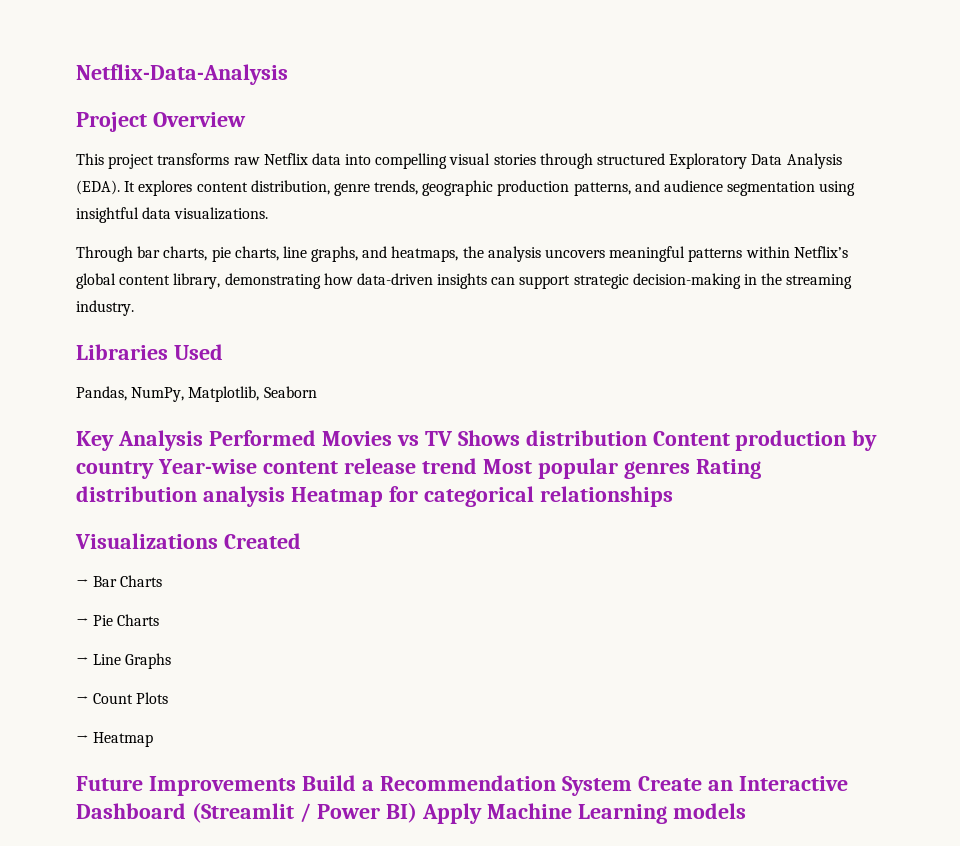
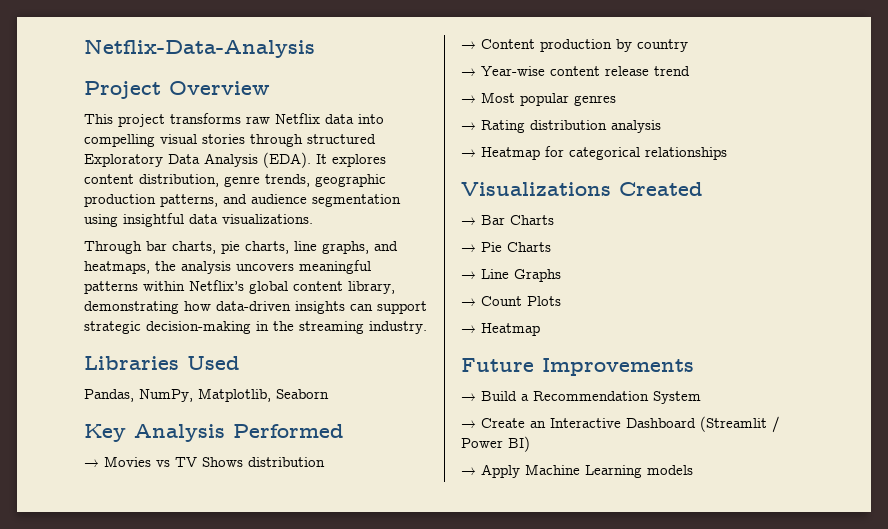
(316, 438) none -> [84,459,99,467] // →
(647, 438) none -> [461,41,476,49] // →
(154, 470) none -> [461,68,476,76] // →
(477, 466) none -> [461,95,476,103] // →
(690, 470) none -> [461,122,476,130] // →
(285, 496) none -> [461,149,476,157] // →
(296, 786) none -> [461,393,476,401] // →
(632, 786) none -> [461,420,476,428] // →
(417, 812) none -> [461,467,476,475] // →

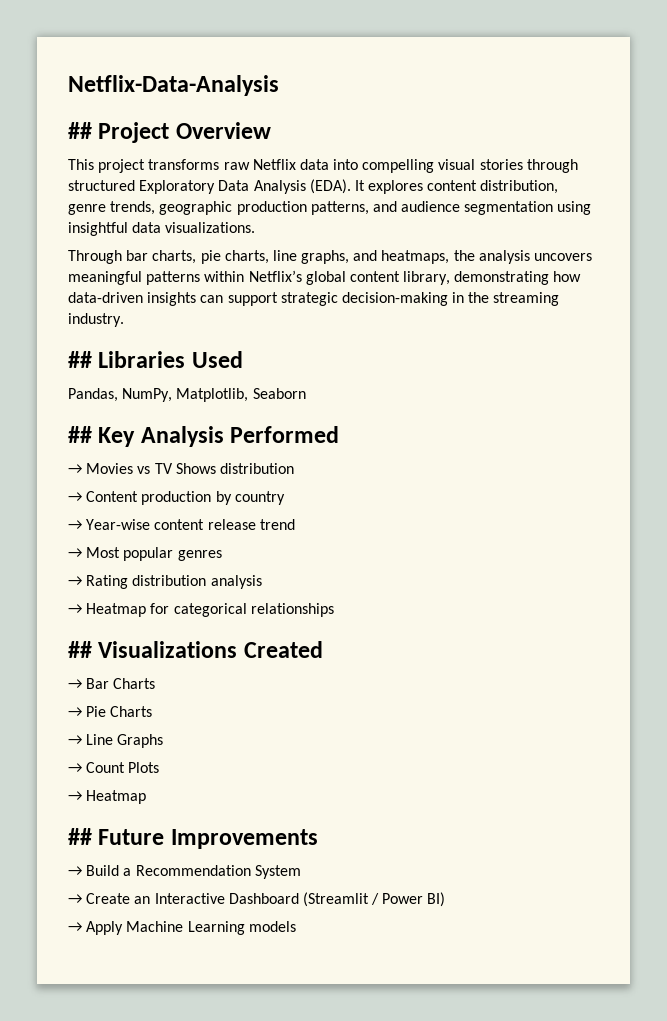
(315, 48) none -> [68,122,92,139] ##
(427, 327) none -> [68,351,92,368] ##
(329, 394) none -> [68,426,92,443] ##
(727, 153) none -> [68,641,92,658] ##
(540, 329) none -> [68,828,92,845] ##

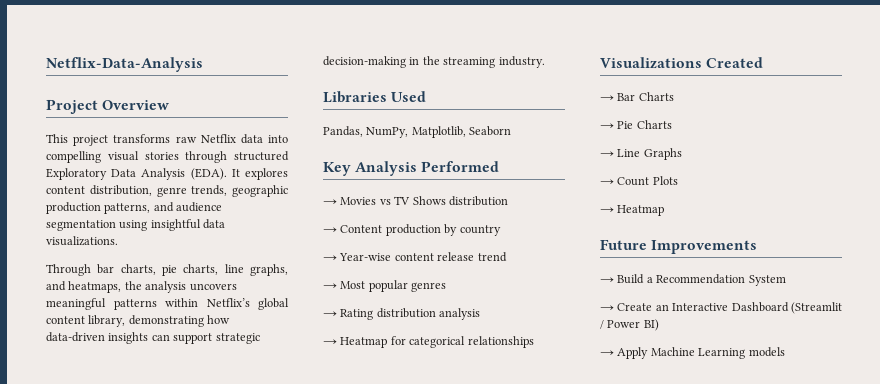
[68,122,92,139] ## -> (203, 64) none
[68,351,92,368] ## -> (545, 62) none
[68,426,92,443] ## -> (512, 131) none
[68,641,92,658] ## -> (534, 342) none
[68,828,92,845] ## -> (665, 210) none

